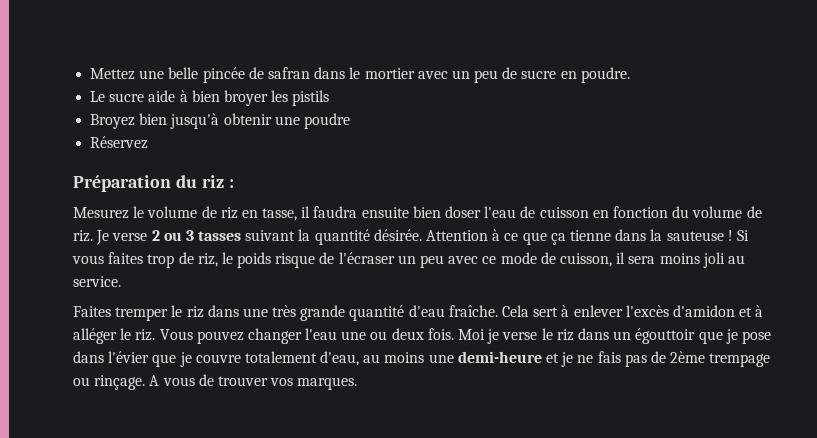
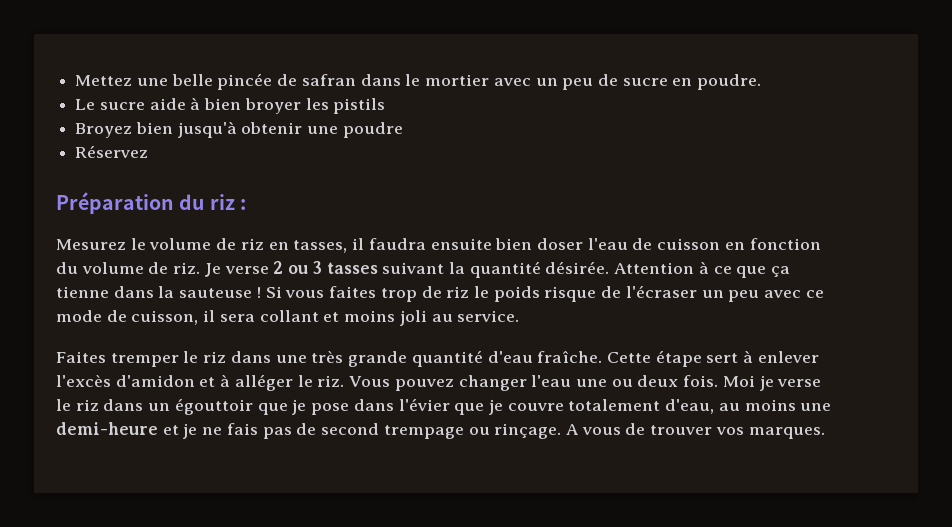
[262,208,298,221] tasse, -> [293,240,348,253] tasses,
[197,253,218,267] riz, -> [446,286,470,298] riz
(656, 260) none -> [259,310,340,322] collant et
[502,305,530,317] Cela -> [606,350,702,367] Cette étape
[670,351,706,363] 2ème -> [321,423,380,435] second

